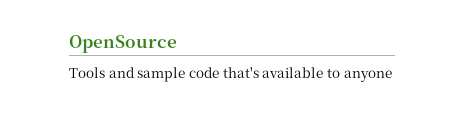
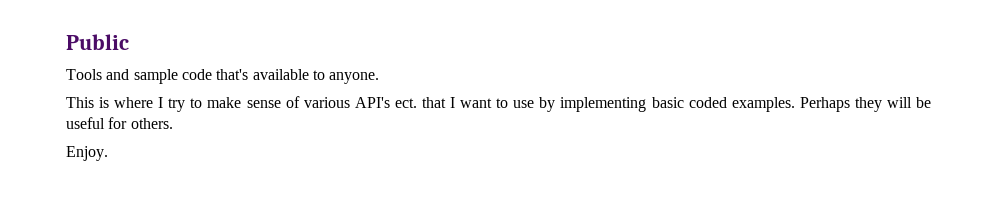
[69,35,177,53] OpenSource -> [66,34,129,50] Public
[343,70,392,82] anyone -> [329,72,380,84] [66,96,932,112] [66,117,173,129] [66,146,108,161] anyone. // This is where I try to make sense of various API's ect. that I want to use by implementing basic coded examples. Perhaps they will be useful for others. // Enjoy.

